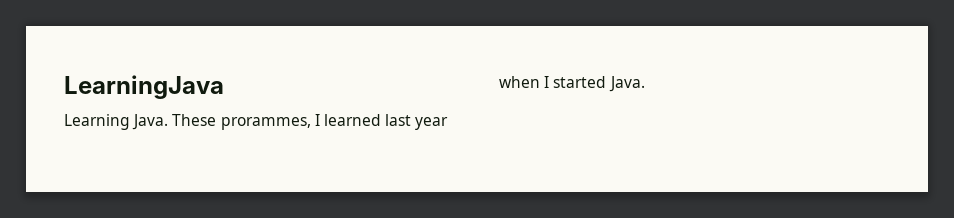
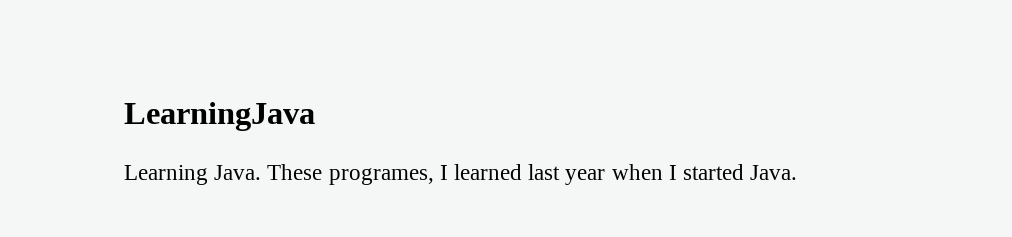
[220,117,311,130] prorammes, -> [328,168,434,185] programes,

